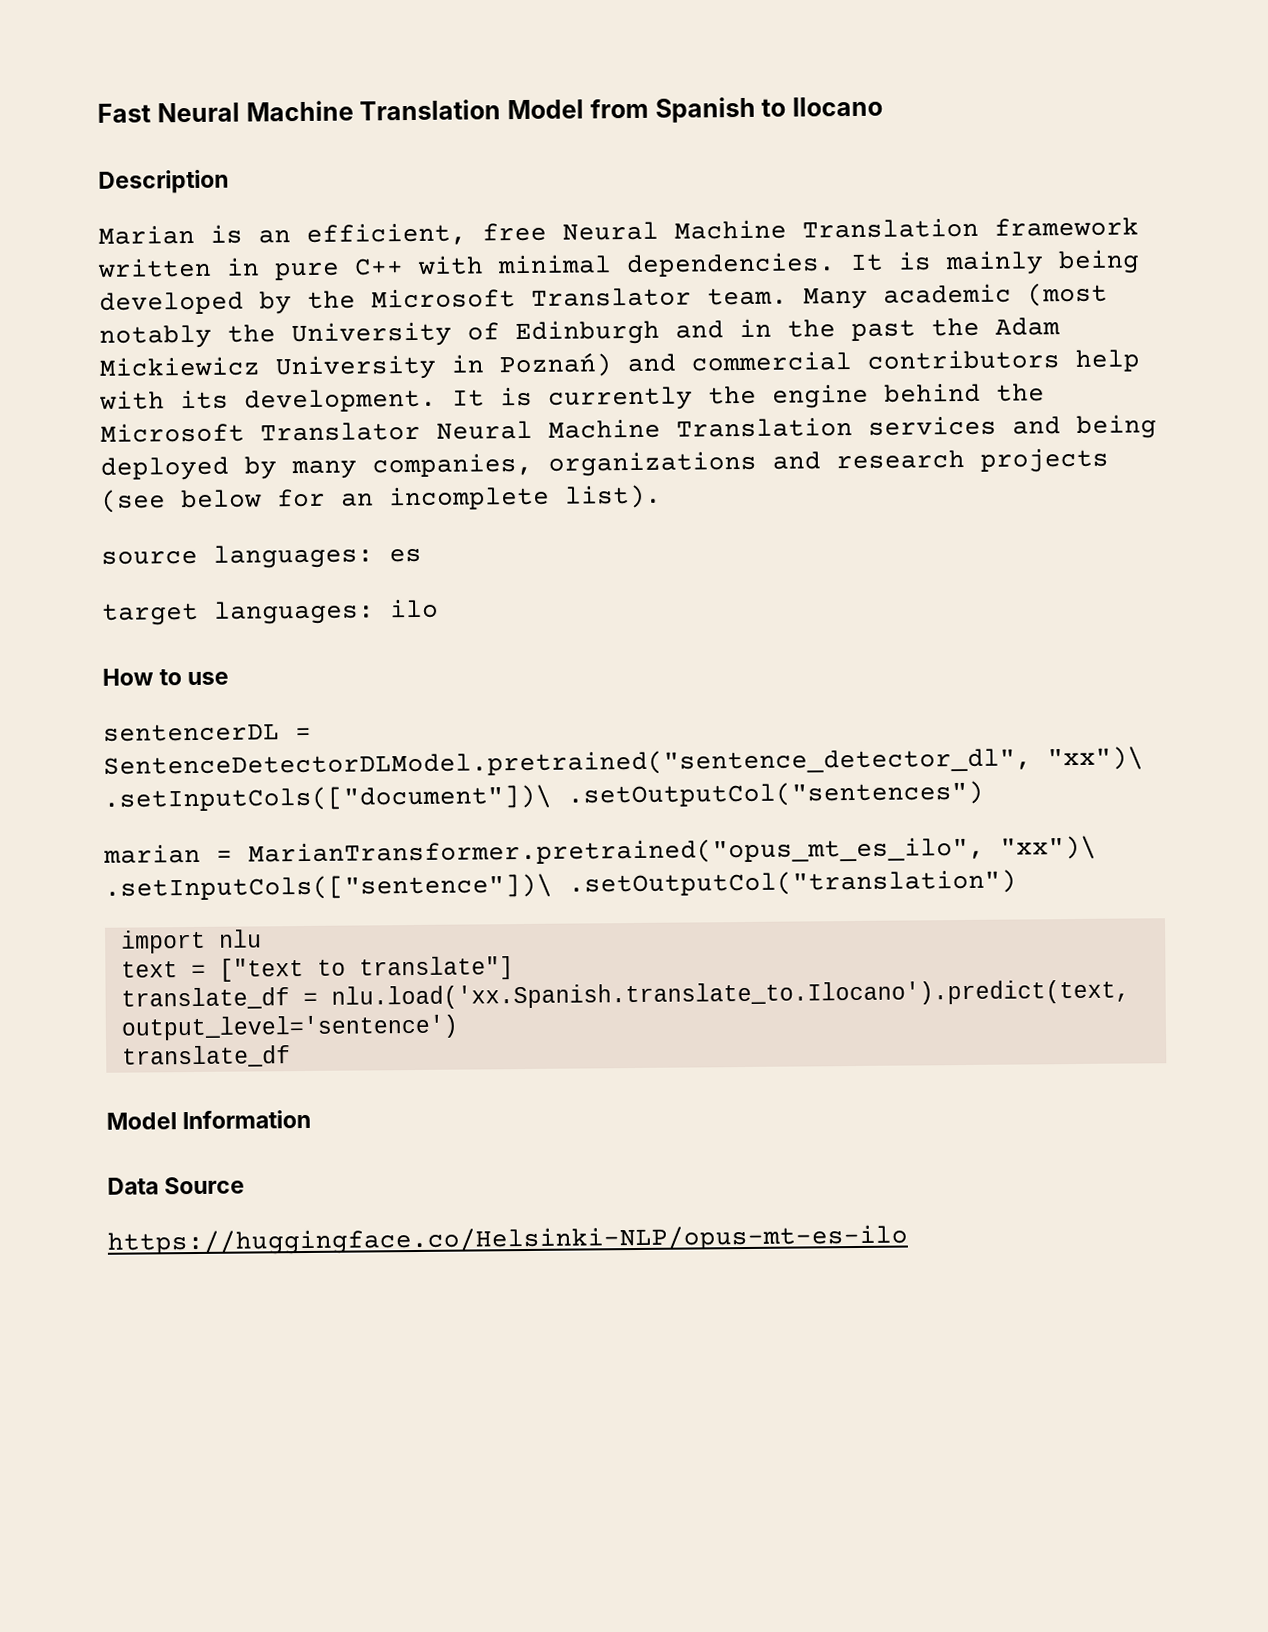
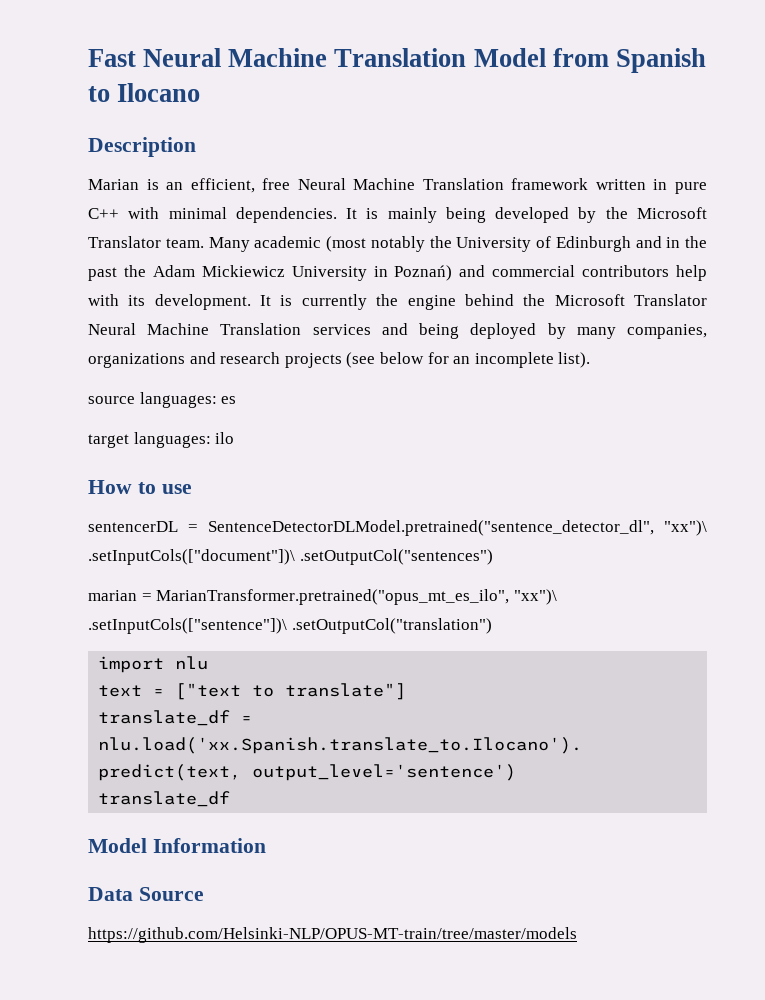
[107,1224,908,1256] https://huggingface.co/Helsinki-NLP/opus-mt-es-ilo -> [88,927,577,943] https://github.com/Helsinki-NLP/OPUS-MT-train/tree/master/models

